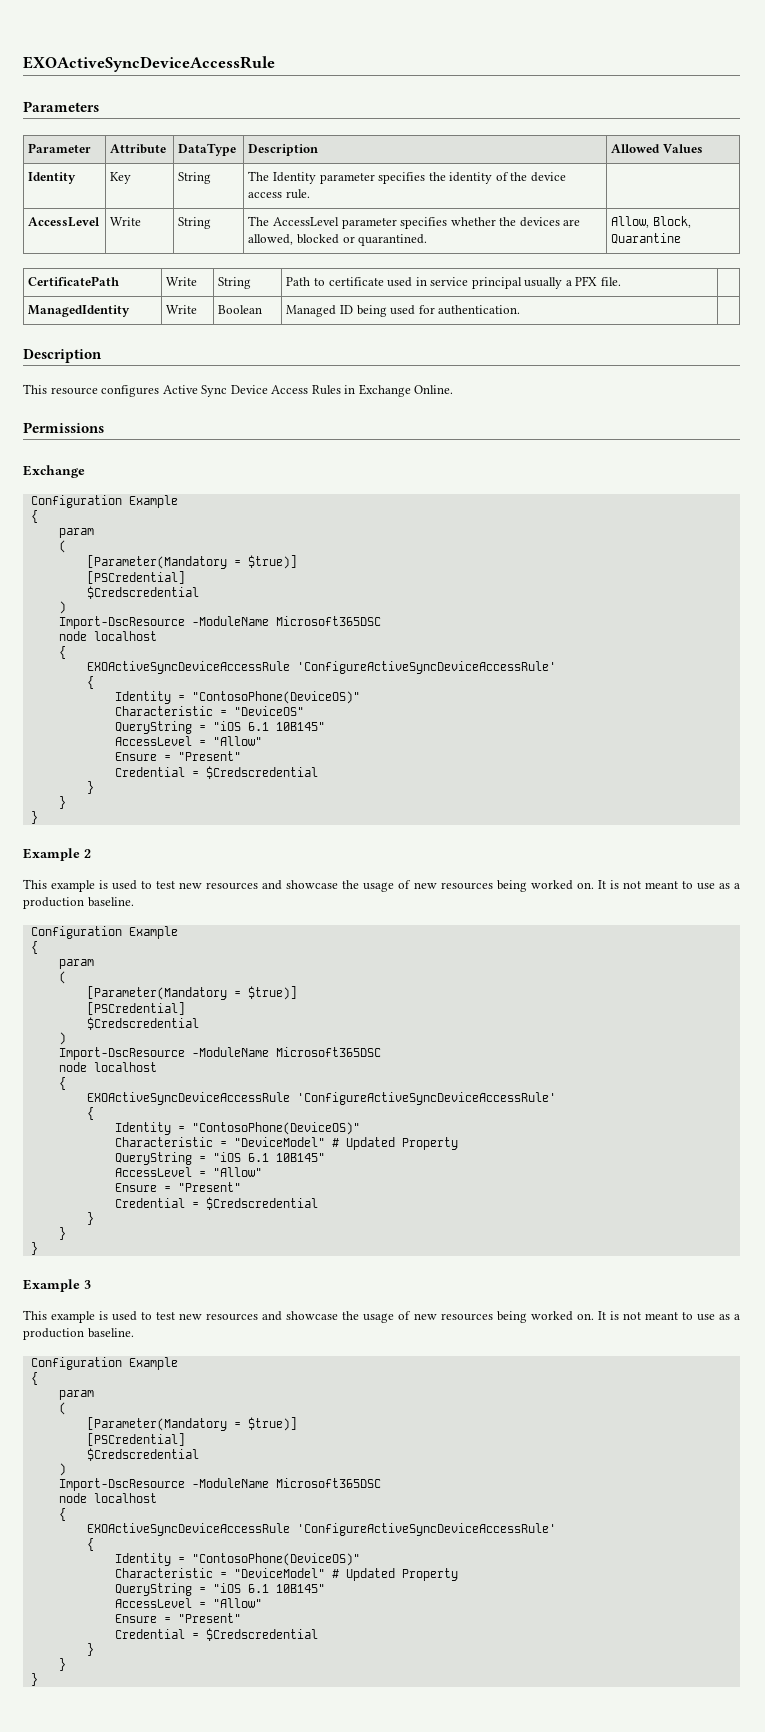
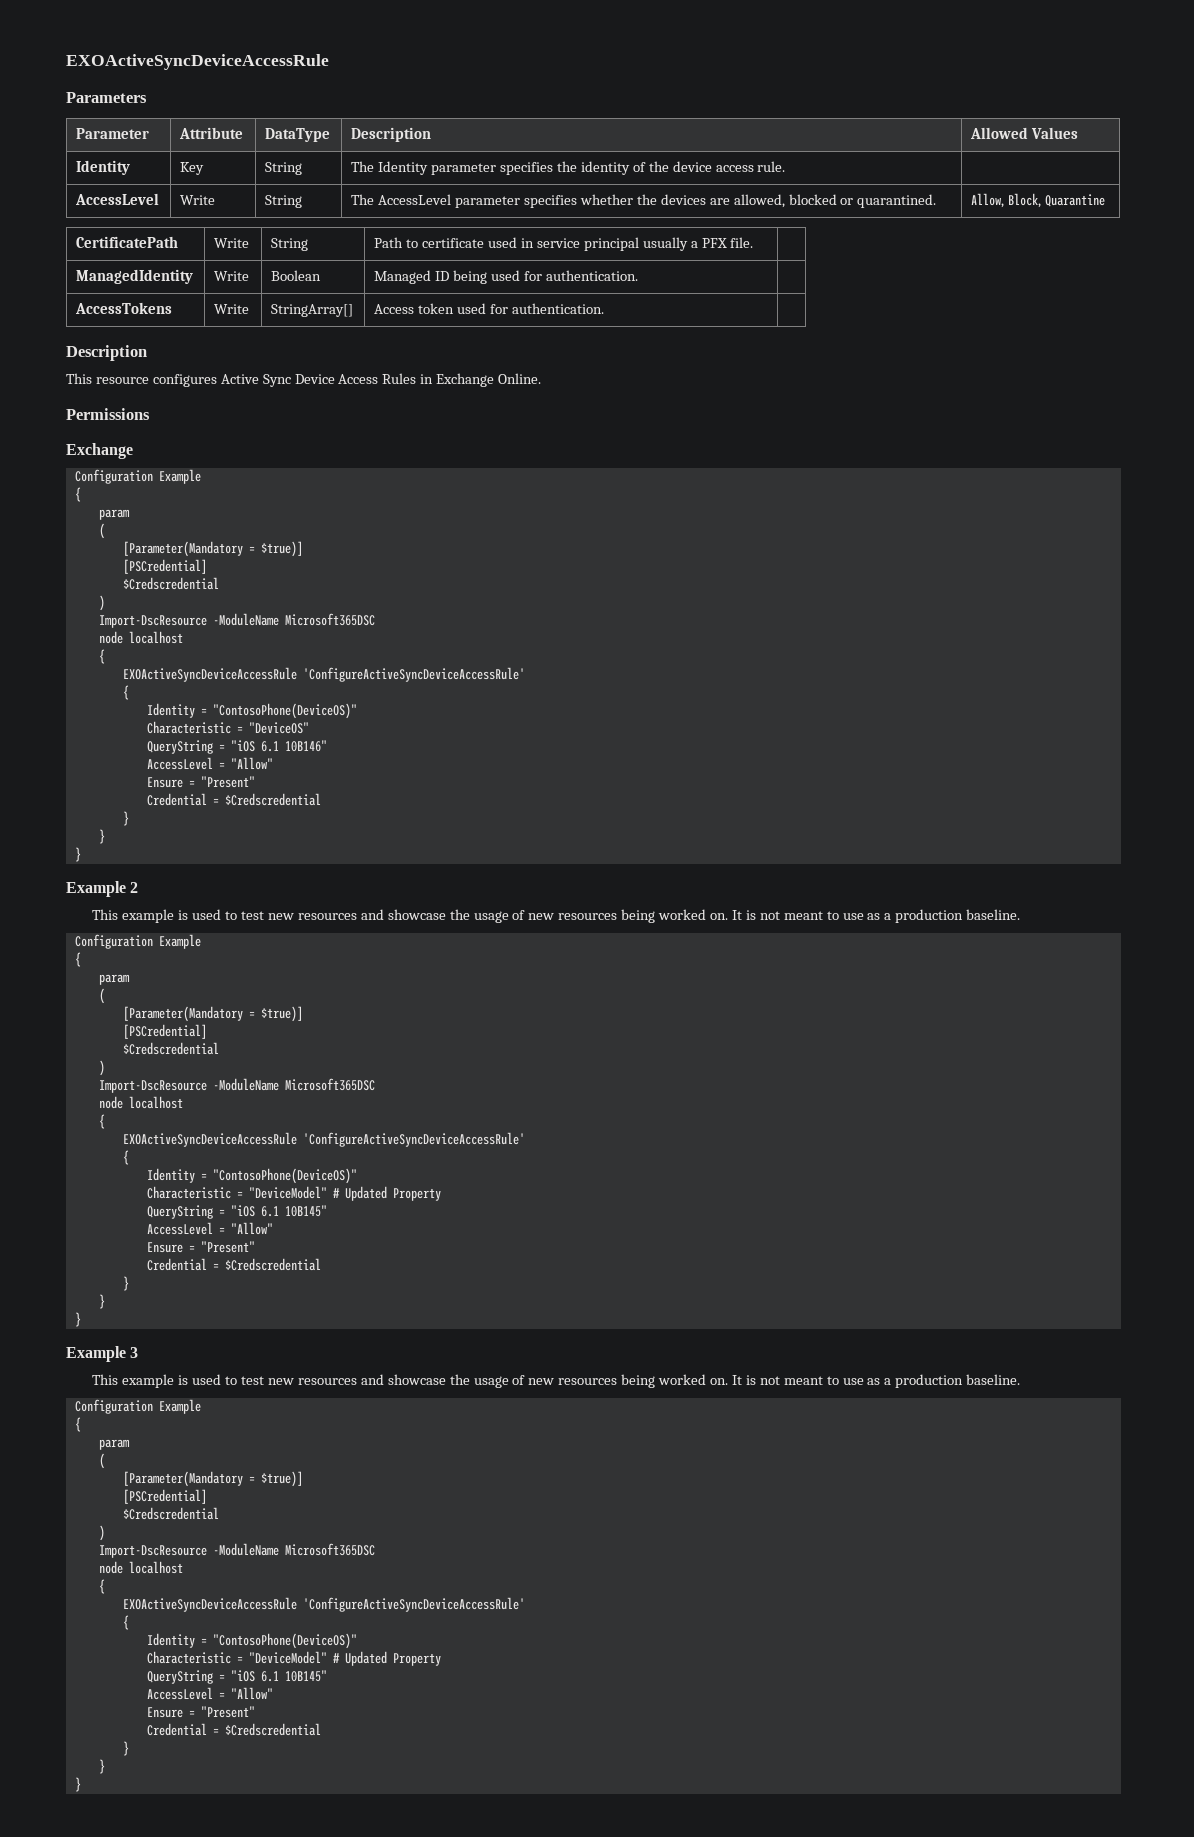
(521, 310) none -> [75,302,173,314] [214,304,250,314] [271,304,354,317] [374,303,604,314] // AccessTokens | Write | StringArray[] | Access token used for authentication. |
[275,722,325,731] 10B145" -> [284,740,327,752] 10B146"

